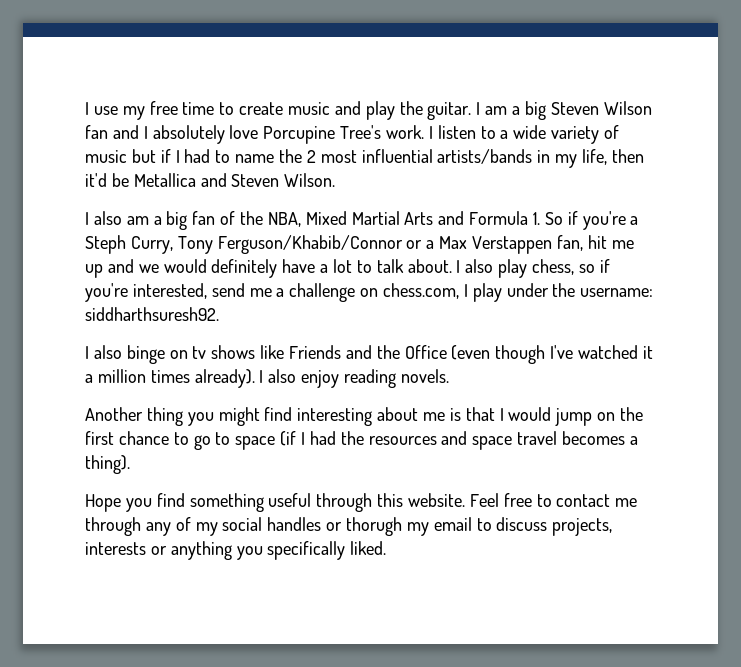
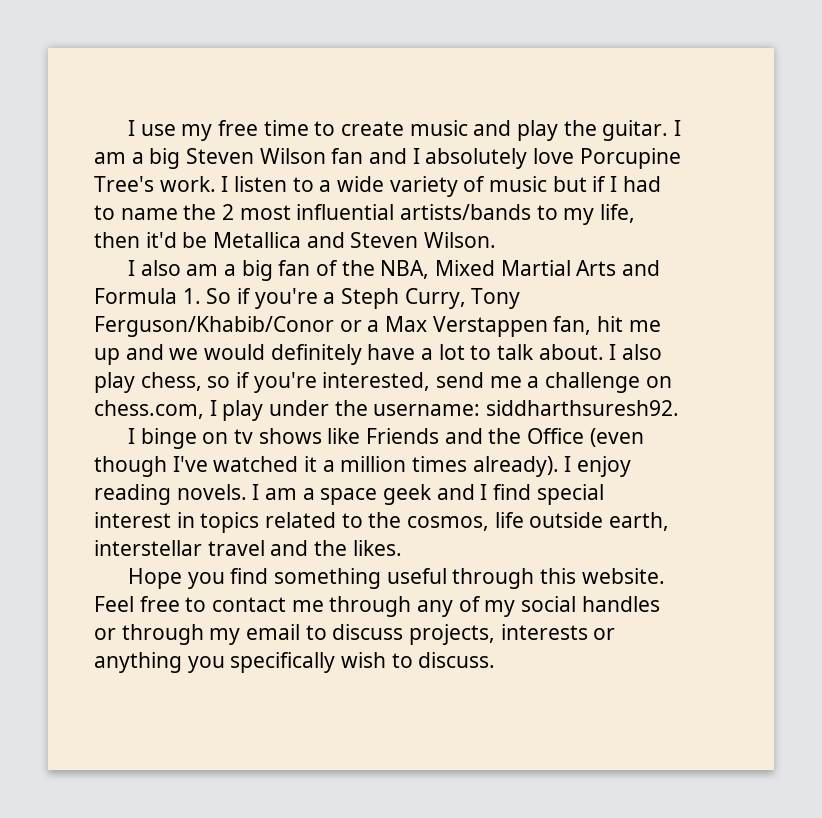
[537,150,551,163] in -> [536,205,558,220] to
[217,235,403,254] Ferguson/Khabib/Connor -> [94,316,334,337] Ferguson/Khabib/Conor
[93,345,122,359] also -> (135, 436) none
[268,369,297,383] also -> (572, 464) none
[85,407,644,426] [85,431,638,450] [85,455,130,474] // Another thing you might find interesting about me is that I would jump on the first chance to go to space (if I had the resources and space travel becomes a thing). -> [252,484,604,505] [94,512,670,533] [94,540,402,556] I am a space geek and I find special interest in topics related to the cosmos, life outside earth, interstellar travel and the likes.
[346,517,403,536] thorugh -> [121,624,204,645] through
[350,541,387,555] liked. -> [341,652,496,668] wish to discuss.

